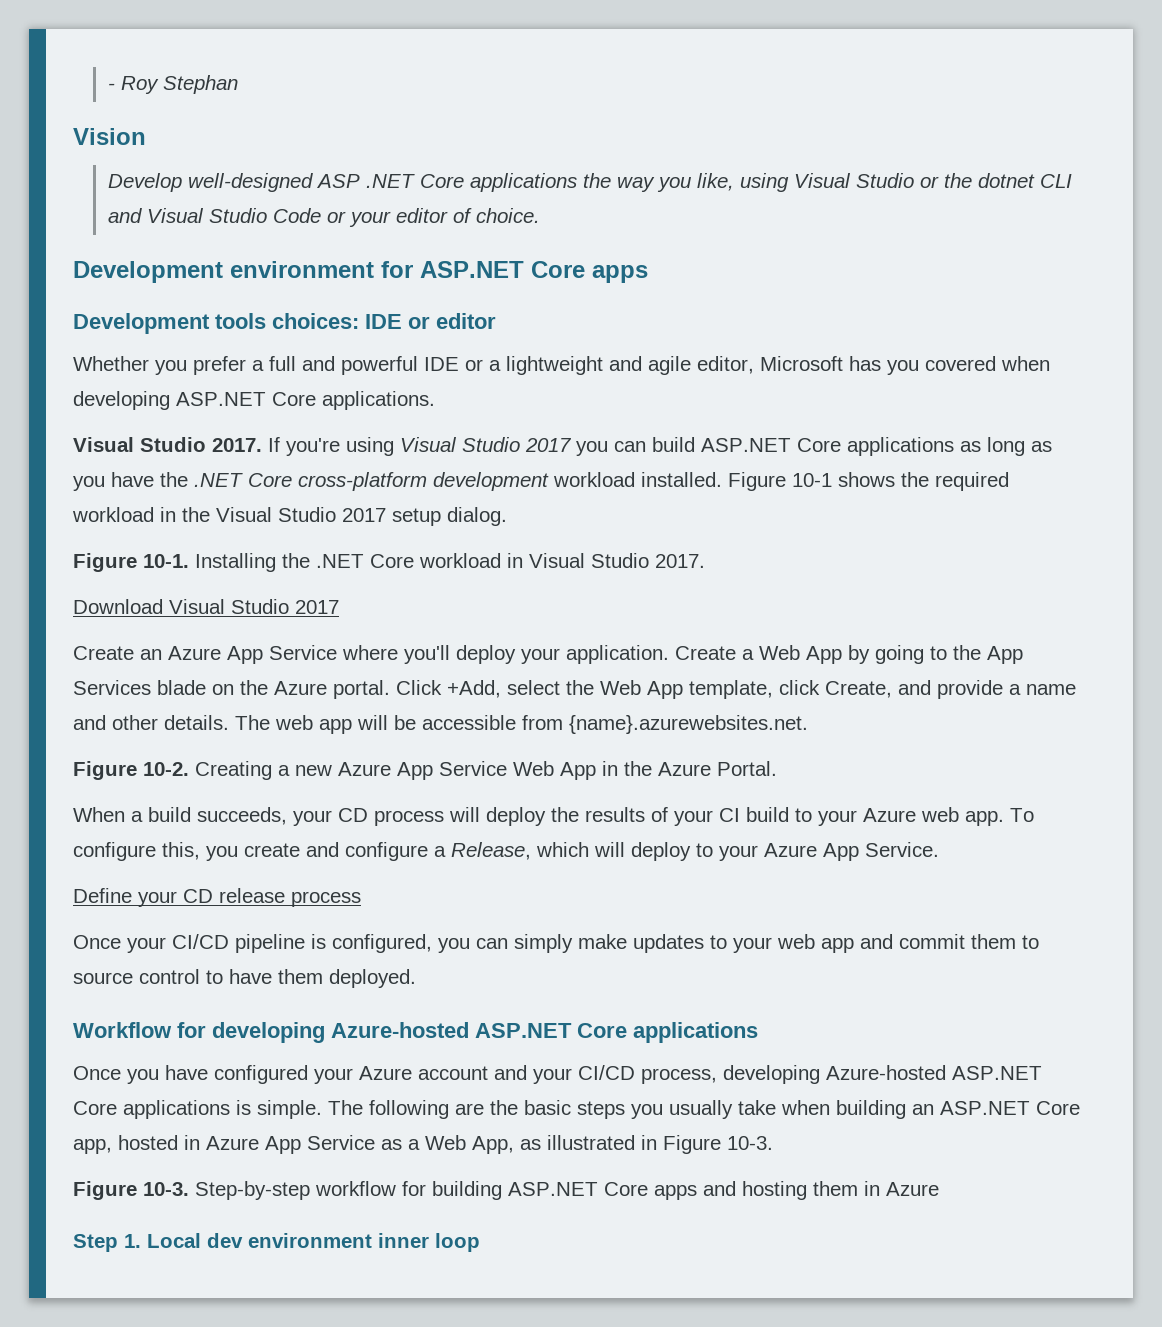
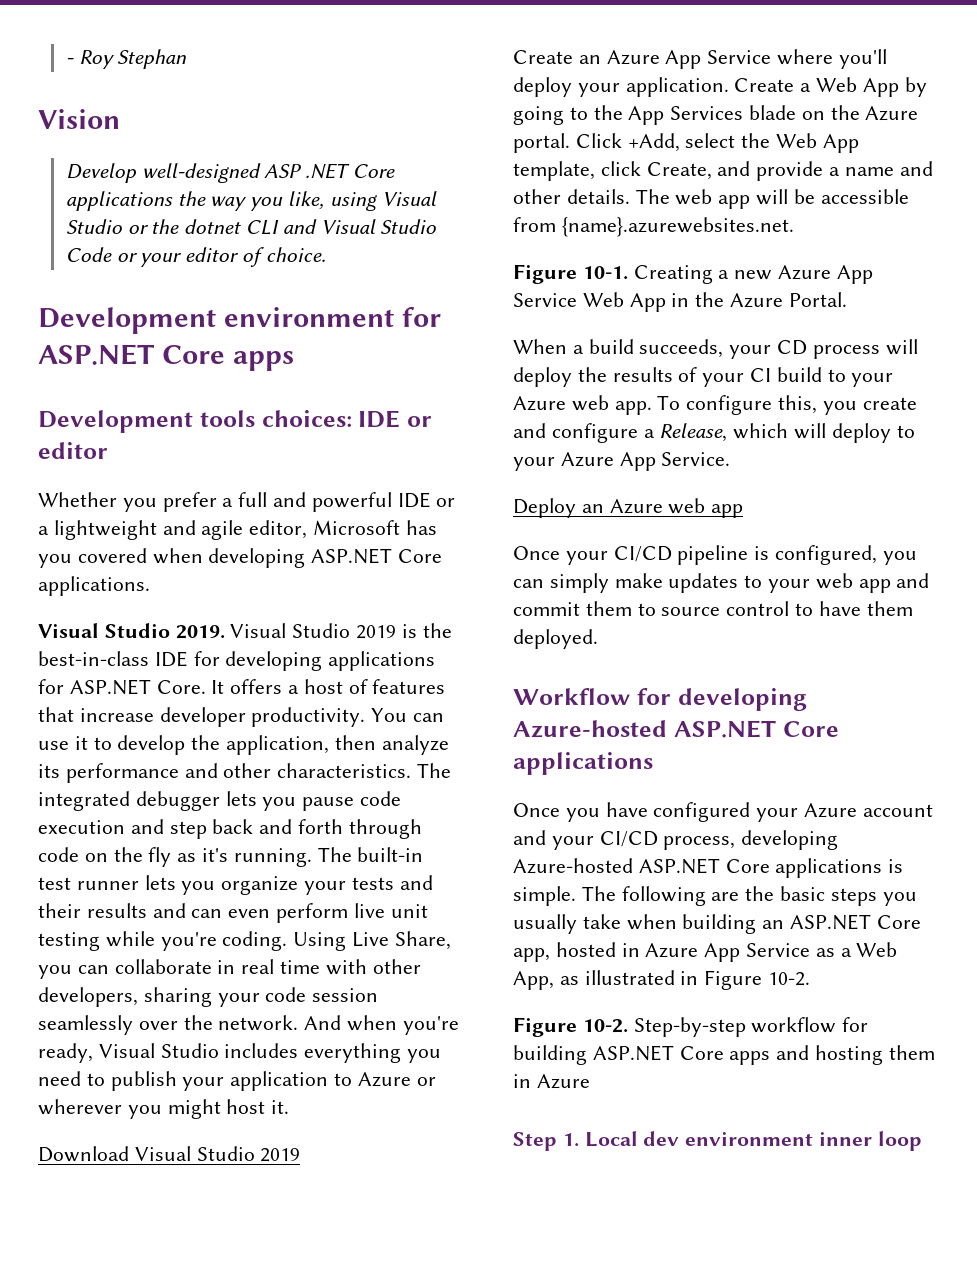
[212,437,1052,456] [73,472,1009,491] [72,507,507,526] [73,553,705,572] 2017. If you're using Visual Studio 2017 you can build ASP.NET Core applications as long as you have the .NET Core cross-platform development workload installed. Figure 10-1 shows the required workload in the Visual Studio 2017 setup dialog. // Figure 10-1. Installing the .NET Core workload in Visual Studio 2017. -> [175,623,452,639] [38,651,436,671] [38,679,446,695] [38,707,445,727] [38,735,449,755] [38,763,452,783] [38,791,402,811] [38,819,422,839] [38,847,424,867] [38,875,433,895] [38,903,428,923] [38,931,451,951] [38,959,421,979] [38,987,379,1007] [38,1015,459,1035] [38,1043,442,1063] [38,1071,436,1091] [38,1099,290,1119] 2019. Visual Studio 2019 is the best-in-class IDE for developing applications for ASP.NET Core. It offers a host of features that increase developer productivity. You can use it to develop the application, then analyze its performance and other characteristics. The integrated debugger lets you pause code execution and step back and forth through code on the fly as it's running. The built-in test runner lets you organize your tests and their results and can even perform live unit testing while you're coding. Using Live Share, you can collaborate in real time with other developers, sharing your code session seamlessly over the network. And when you're ready, Visual Studio includes everything you need to publish your application to Azure or wherever you might host it.
[295,600,339,614] 2017 -> [260,1148,301,1162] 2019
[143,762,189,776] 10-2. -> [582,266,628,280] 10-1.
[73,888,361,907] Define your CD release process -> [513,498,744,518] Deploy an Azure web app
[727,1136,773,1150] [73,1181,189,1200] 10-3. // Figure 10-3. -> [768,972,811,986] [513,1017,628,1037] 10-2. // Figure 10-2.

